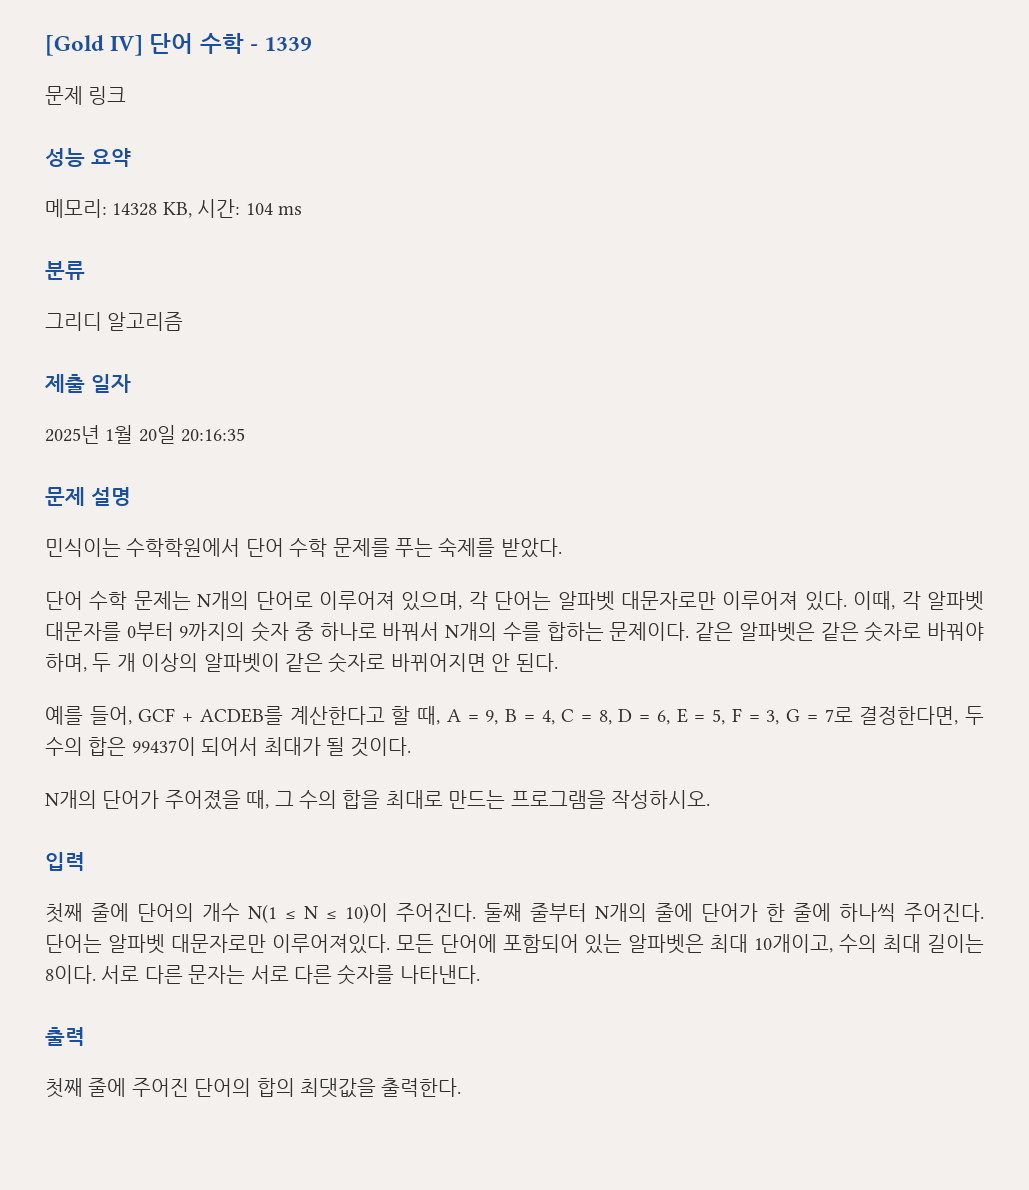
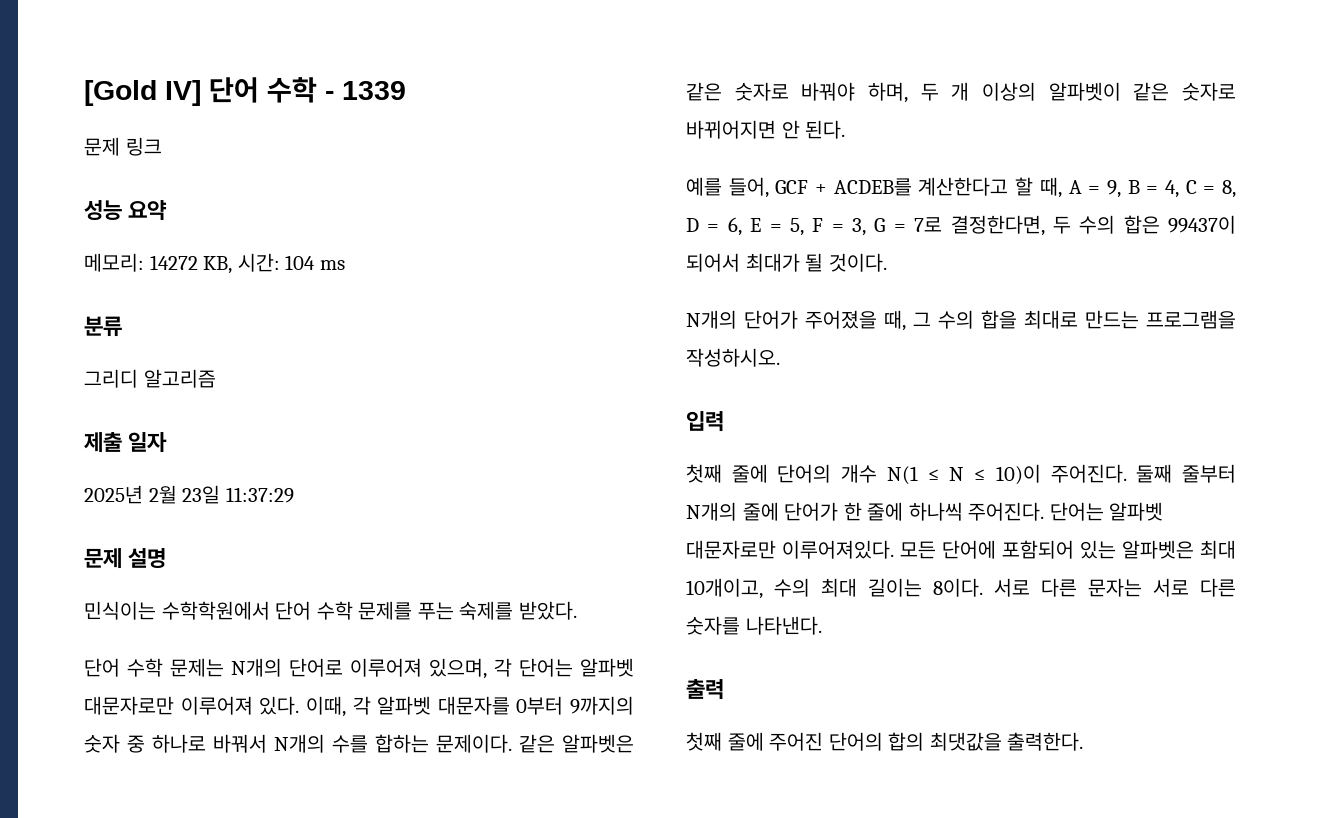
[112,203,158,216] 14328 -> [149,255,198,270] 14272
[105,425,246,444] 1월 20일 20:16:35 -> [148,485,294,504] 2월 23일 11:37:29

